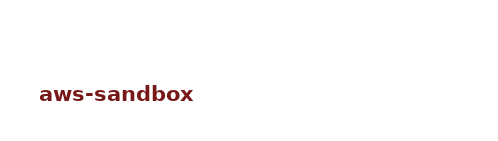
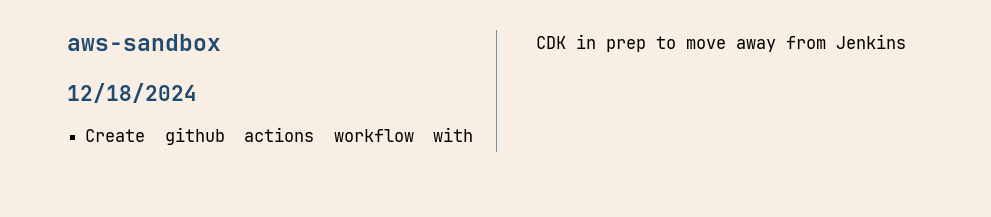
(194, 93) none -> [67,83,197,103] [85,127,473,145] [536,34,907,52] // 12/18/2024 // Create github actions workflow with CDK in prep to move away from Jenkins

